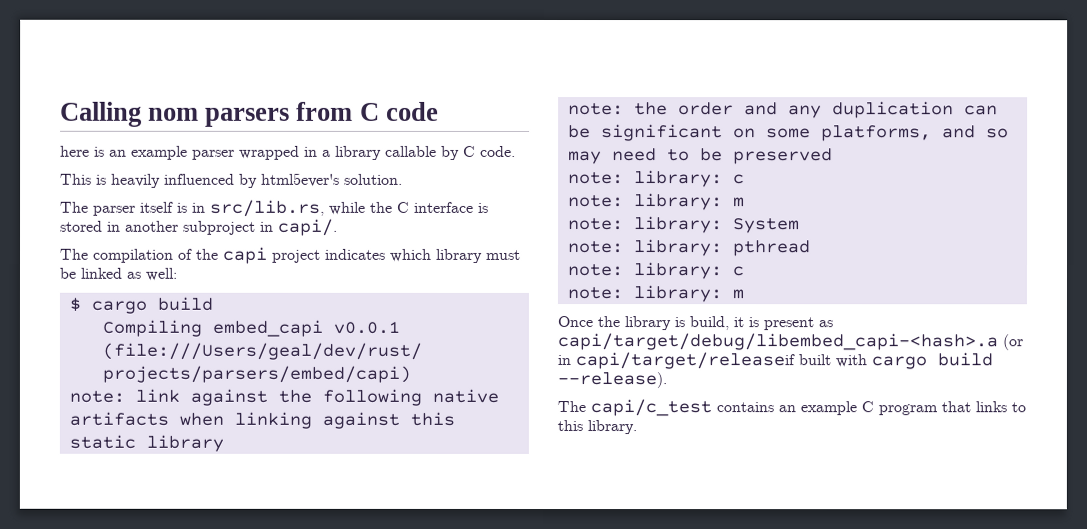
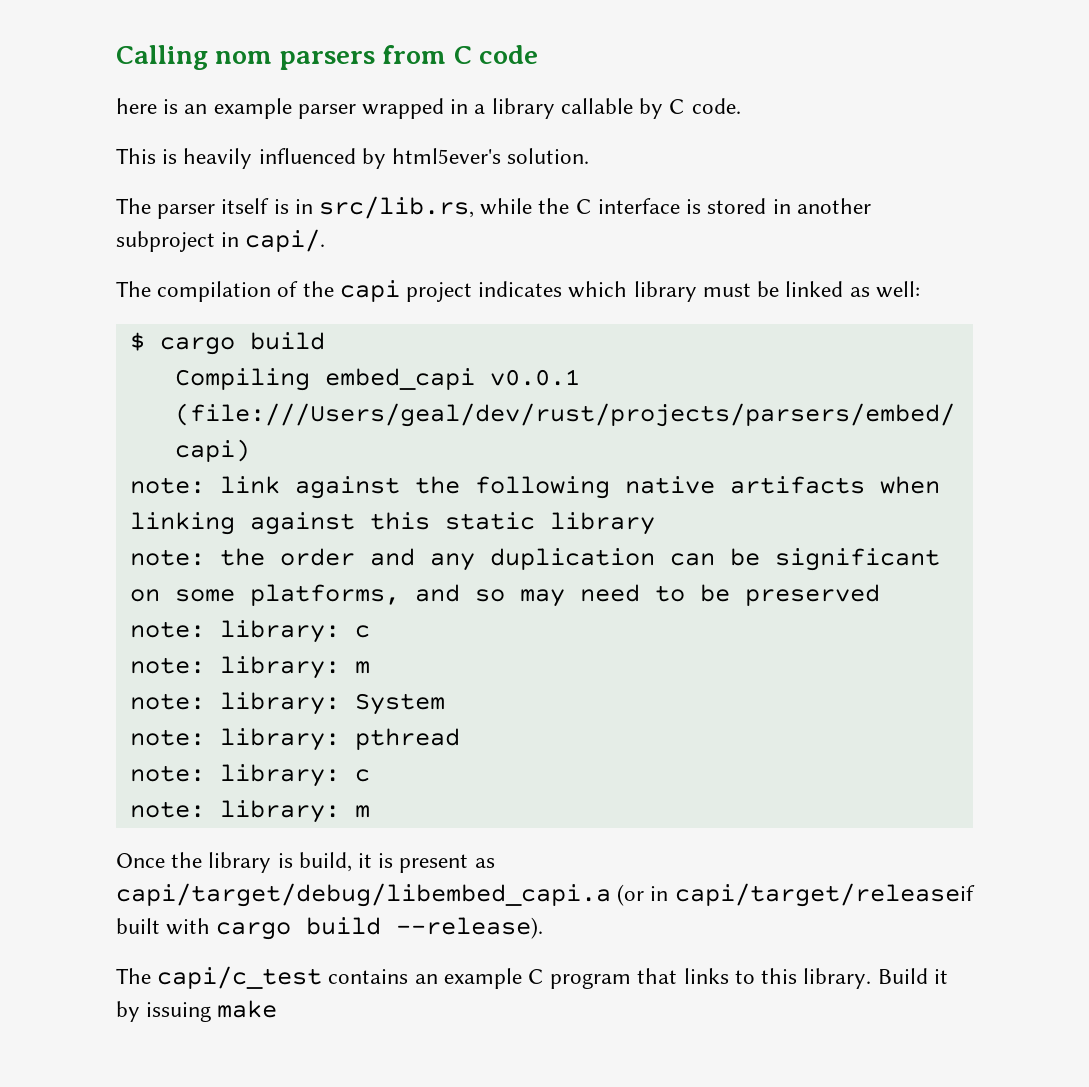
[557,333,998,351] capi/target/debug/libembed_capi-<hash>.a -> [116,883,611,907] capi/target/debug/libembed_capi.a
(637, 427) none -> [877,968,948,984] [116,1000,278,1022] Build it by issuing make

